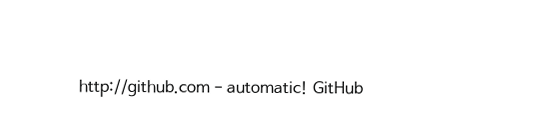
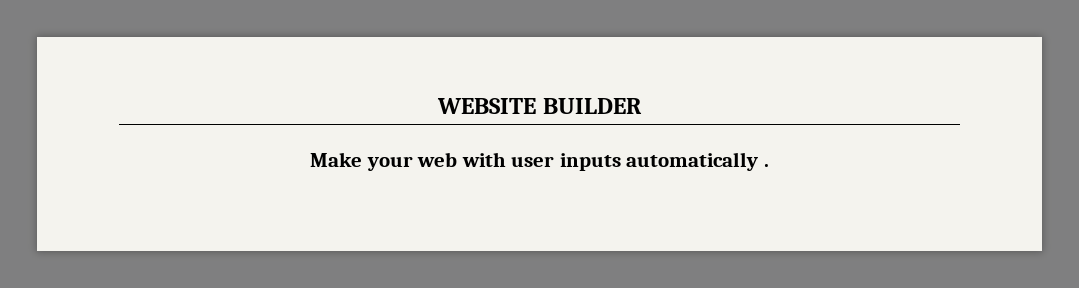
[78,78,363,98] http://github.com - automatic! GitHub -> [437,98,642,114] [310,152,769,171] WEBSITE BUILDER // Make your web with user inputs automatically .

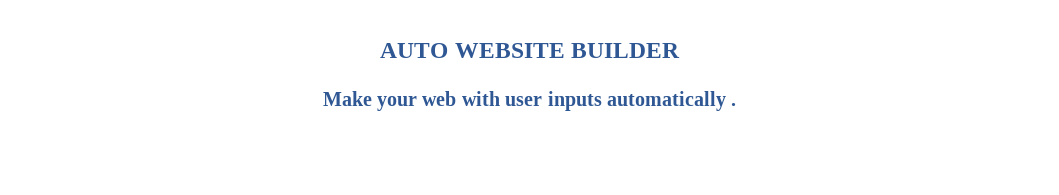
(437, 106) none -> [380,43,449,58] AUTO

